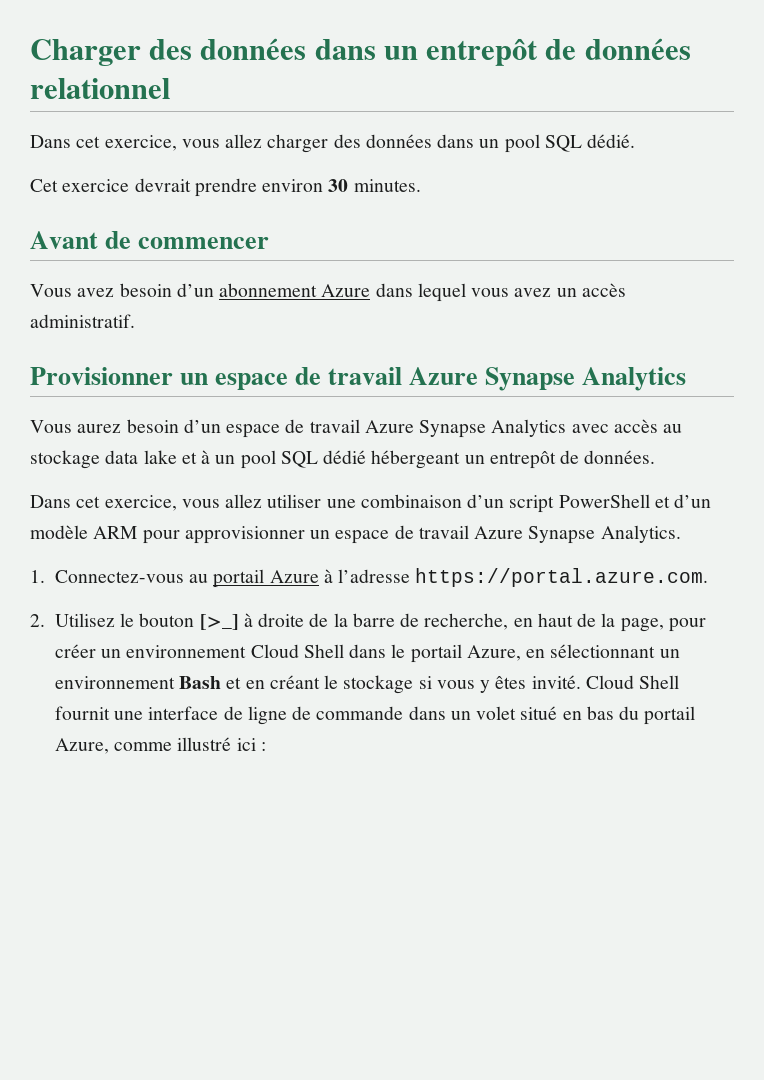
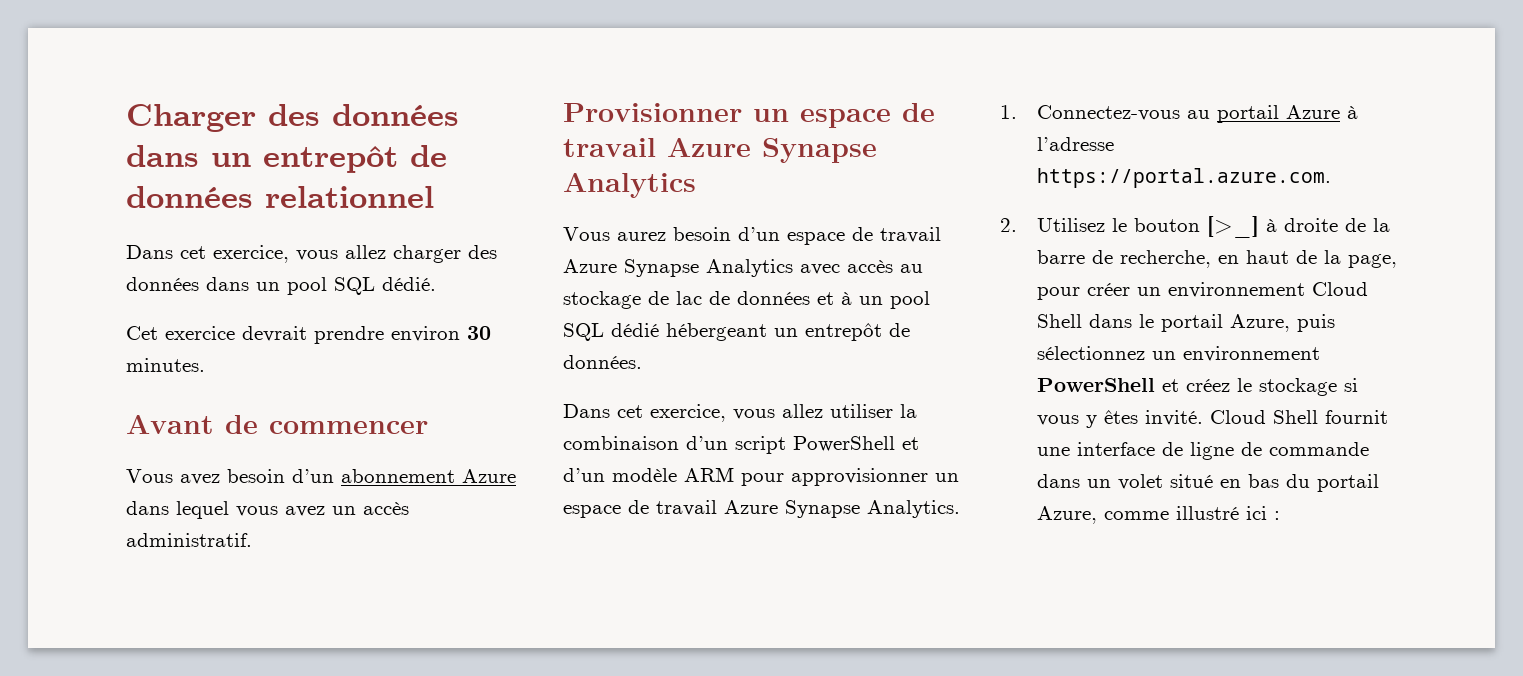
[105,450,177,464] data lake -> [648,291,810,305] de lac de données
[326,499,356,508] une -> [900,404,917,418] la
[526,644,680,658] [54,675,320,689] en sélectionnant un environnement Bash et en créant -> [1296,314,1335,332] [1036,346,1320,362] [1036,378,1230,392] puis sélectionnez un environnement PowerShell et créez

